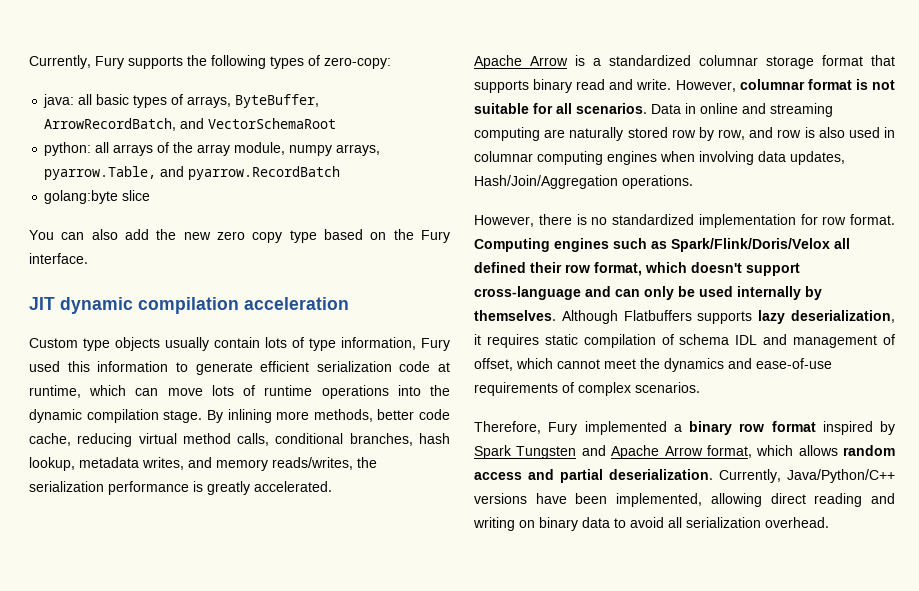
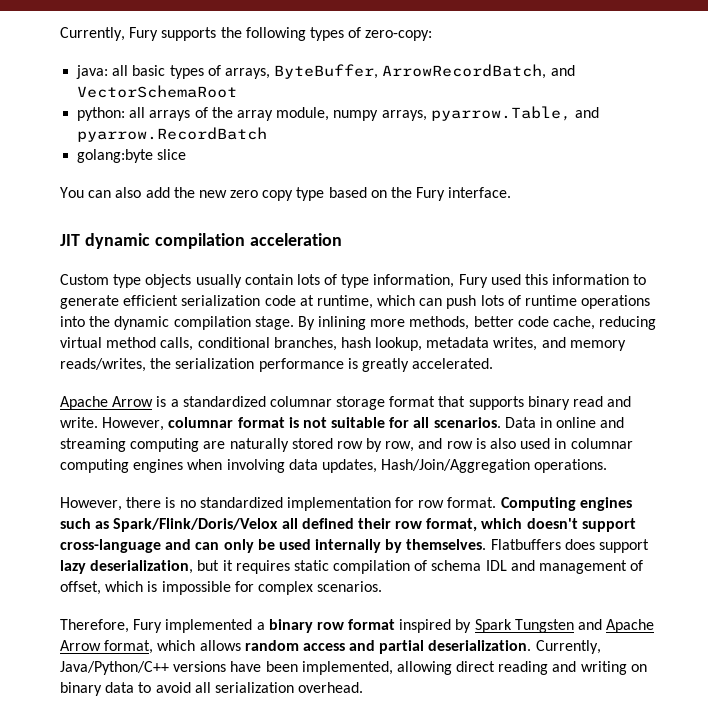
[167,388,203,396] move -> [446,295,477,309] push
[561,310,753,324] Although Flatbuffers supports -> [490,539,650,553] Flatbuffers does support
(895, 316) none -> [197,560,220,571] but
[557,358,832,372] [474,382,574,396] cannot meet the dynamics and ease-of-use requirements of -> [147,581,254,595] is impossible for

